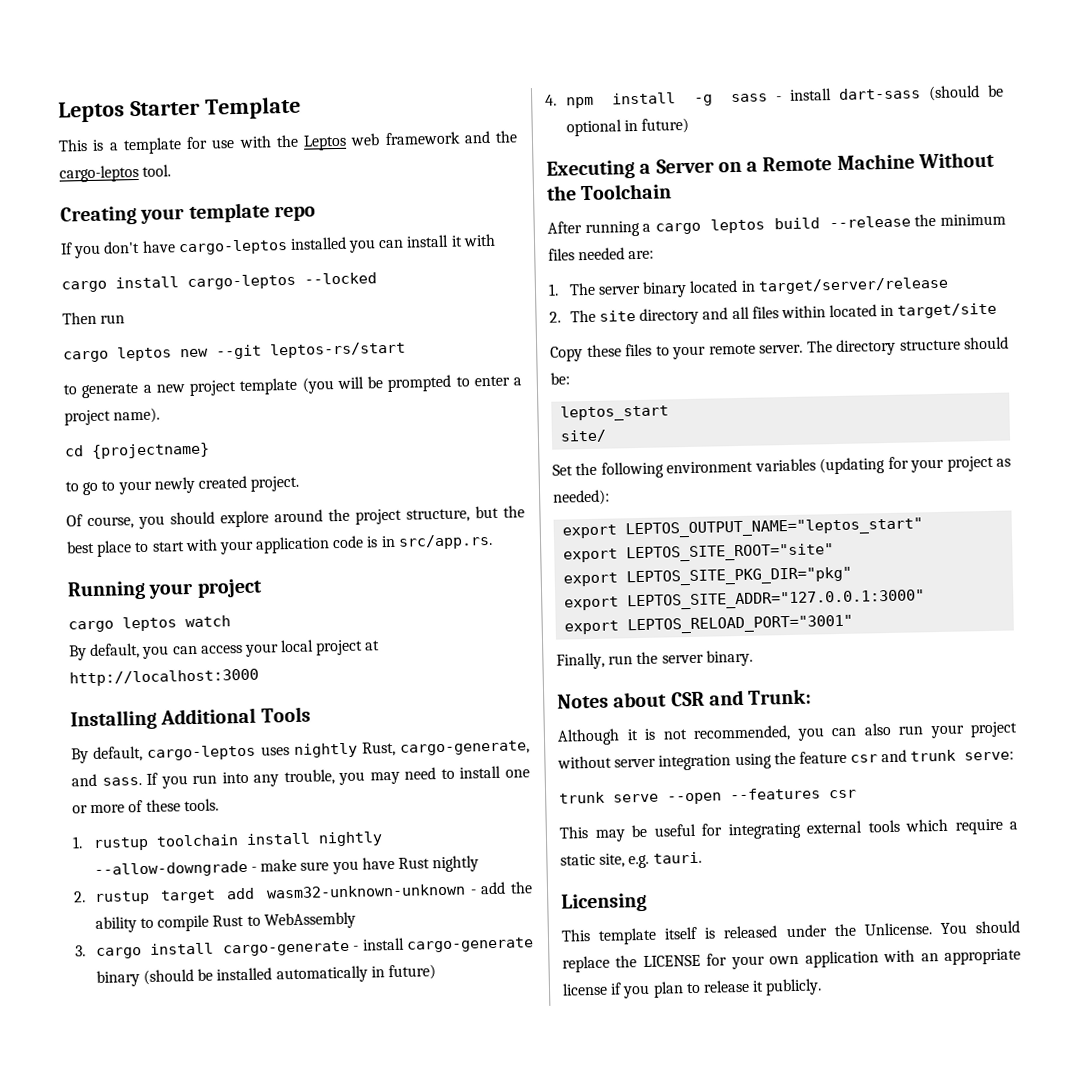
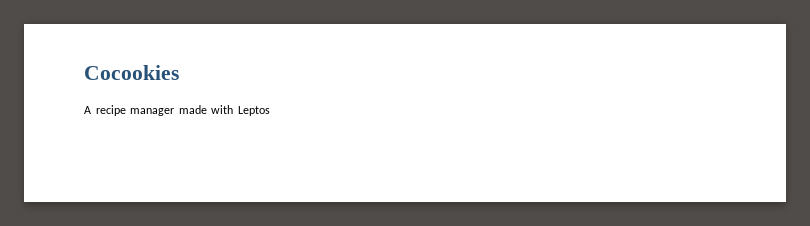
[58,96,301,123] [58,130,518,155] [59,164,172,183] [60,202,316,226] [60,233,496,259] [61,272,377,293] [62,311,126,325] [63,341,406,363] [63,374,522,399] [64,407,161,426] [64,442,210,459] [65,475,300,496] [66,505,525,530] [66,533,493,557] [67,578,263,601] [68,615,231,633] [69,639,381,661] [69,668,259,687] [70,706,311,731] [71,740,530,764] [71,765,530,789] [72,798,219,814] [72,831,383,852] [93,855,480,879] [73,881,533,906] [94,911,356,934] [75,937,534,959] [95,964,436,987] [545,84,1004,109] [565,117,690,137] [546,151,995,180] [546,183,673,201] [547,213,1006,238] [548,247,655,261] [548,276,949,298] [549,302,998,325] [550,336,1009,362] [550,372,570,385] [560,404,670,422] [560,429,608,443] [552,455,1011,479] [553,489,610,506] [562,517,924,539] [563,543,835,563] [563,566,853,587] [564,589,926,611] [564,614,854,635] [556,649,753,670] [557,688,813,709] [557,721,1018,746] [557,749,1015,771] [559,787,857,805] [559,818,1018,842] [560,851,702,869] [561,892,647,913] [561,920,1020,945] [562,948,1021,973] [562,978,823,999] Leptos Starter Template // This is a template for use with the Leptos web framework and the cargo-leptos tool. // Creating your template repo // If you don't have cargo-leptos installed you can install it with // cargo install cargo-leptos --locked // Then run // cargo leptos new --git leptos-rs/start // to generate a new project template (you will be prompted to enter a project name). // cd {projectname} // to go to your newly created project. // Of course, you should explore around the project structure, but the best place to start with your application code is in src/app.rs. // Running your project // cargo leptos watch // By default, you can access your local project at http://localhost:3000 // Installing Additional Tools // By default, cargo-leptos uses nightly Rust, cargo-generate, and sass. If you run into any trouble, you may need to install one or more of these tools. // 1. rustup toolchain install nightly --allow-downgrade - make sure you have Rust nightly // 2. rustup target add wasm32-unknown-unknown - add the ability to compile Rust to WebAssembly // 3. cargo install cargo-generate - install cargo-generate binary (should be installed automatically in future) // 4. npm install -g sass - install dart-sass (should be optional in future) // Executing a Server on a Remote Machine Without the Toolchain // After running a cargo leptos build --release the minimum files needed are: // 1. The server binary located in target/server/release // 2. The site directory and all files within located in target/site // Copy these files to your remote server. The directory structure should be: // leptos_start // site/ // Set the following environment variables (updating for your project as needed): // export LEPTOS_OUTPUT_NAME="leptos_start" // export LEPTOS_SITE_ROOT="site" // export LEPTOS_SITE_PKG_DIR="pkg" // export LEPTOS_SITE_ADDR="127.0.0.1:3000" // export LEPTOS_RELOAD_PORT="3001" // Finally, run the server binary. // Notes about CSR and Trunk: // Although it is not recommended, you can also run your project without server integration using the feature csr and trunk serve: // trunk serve --open --features csr // This may be useful for integrating external tools which require a static site, e.g. tauri. // Licensing // This template itself is released under the Unlicense. You should replace the LICENSE for your own application with an appropriate license if you plan to release it publicly. -> [84,65,179,80] [84,105,270,116] Cocookies // A recipe manager made with Leptos

